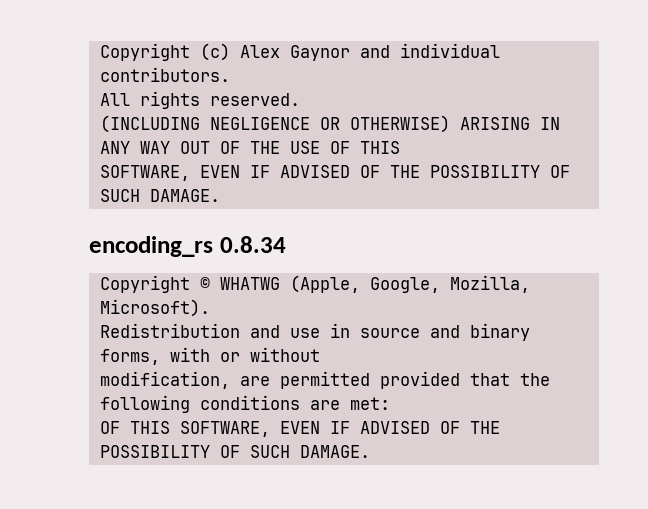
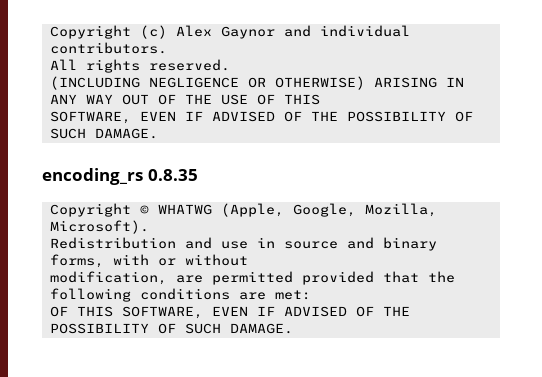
[219,236,286,253] 0.8.34 -> [147,169,198,181] 0.8.35

